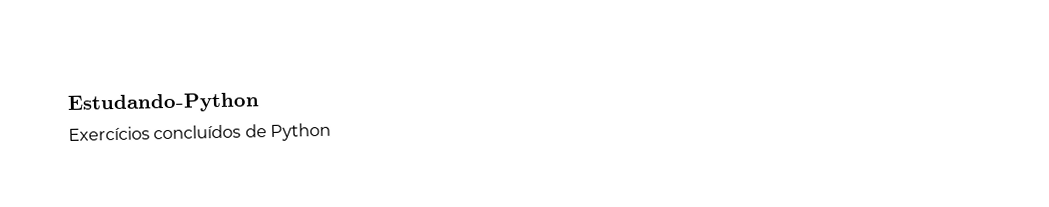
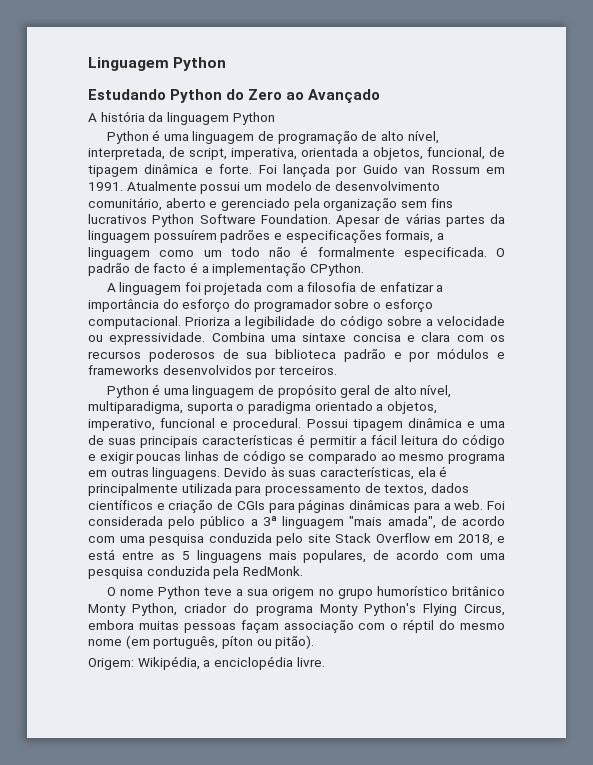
[67,92,260,114] [68,122,332,141] Estudando-Python // Exercícios concluídos de Python -> [88,57,227,71] [88,89,381,103] [88,111,275,125] [106,130,439,144] [88,147,505,160] [88,164,505,177] [88,181,440,194] [88,197,453,211] [88,213,505,227] [88,230,444,243] [88,246,505,260] [88,262,364,276] [106,282,444,295] [88,299,433,312] [88,315,505,329] [88,332,505,345] [88,348,505,362] [88,365,337,378] [106,384,452,398] [88,401,437,414] [88,418,505,431] [88,434,506,448] [88,450,505,464] [88,466,448,480] [88,483,469,496] [88,499,506,513] [88,516,506,529] [88,533,505,546] [88,549,505,563] [88,566,303,579] [106,586,506,599] [88,603,505,616] [88,619,506,633] [88,635,315,649] [88,656,325,670] Linguagem Python // Estudando Python do Zero ao Avançado // A história da linguagem Python // Python é uma linguagem de programação de alto nível, interpretada, de script, imperativa, orientada a objetos, funcional, de tipagem dinâmica e forte. Foi lançada por Guido van Rossum em 1991. Atualmente possui um modelo de desenvolvimento comunitário, aberto e gerenciado pela organização sem fins lucrativos Python Software Foundation. Apesar de várias partes da linguagem possuírem padrões e especificações formais, a linguagem como um todo não é formalmente especificada. O padrão de facto é a implementação CPython. // A linguagem foi projetada com a filosofia de enfatizar a importância do esforço do programador sobre o esforço computacional. Prioriza a legibilidade do código sobre a velocidade ou expressividade. Combina uma sintaxe concisa e clara com os recursos poderosos de sua biblioteca padrão e por módulos e frameworks desenvolvidos por terceiros. // Python é uma linguagem de propósito geral de alto nível, multiparadigma, suporta o paradigma orientado a objetos, imperativo, funcional e procedural. Possui tipagem dinâmica e uma de suas principais características é permitir a fácil leitura do código e exigir poucas linhas de código se comparado ao mesmo programa em outras linguagens. Devido às suas características, ela é principalmente utilizada para processamento de textos, dados científicos e criação de CGIs para páginas dinâmicas para a web. Foi considerada pelo público a 3ª linguagem "mais amada", de acordo com uma pesquisa conduzida pelo site Stack Overflow em 2018, e está entre as 5 linguagens mais populares, de acordo com uma pesquisa conduzida pela RedMonk. // O nome Python teve a sua origem no grupo humorístico britânico Monty Python, criador do programa Monty Python's Flying Circus, embora muitas pessoas façam associação com o réptil do mesmo nome (em português, píton ou pitão). // Origem: Wikipédia, a enciclopédia livre.

